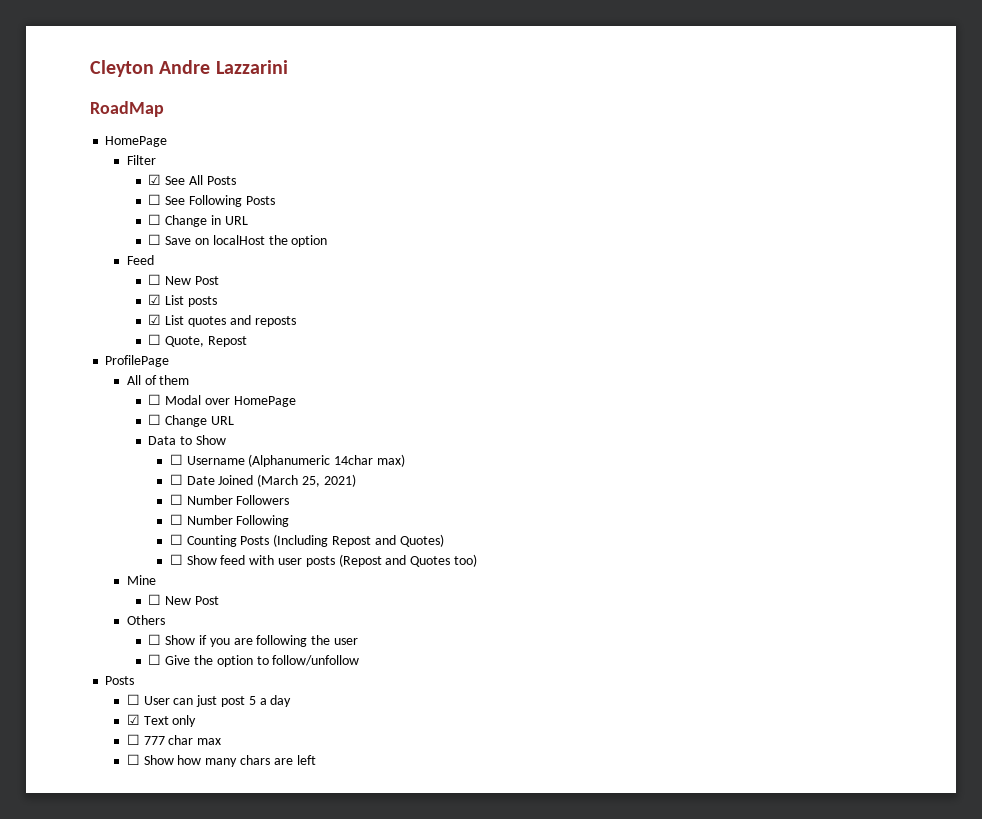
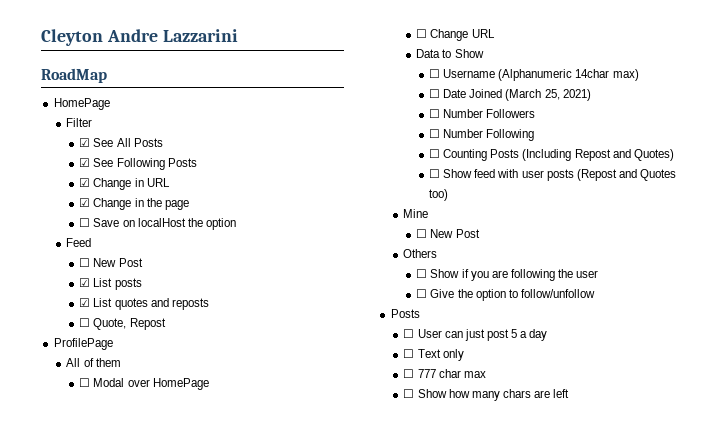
[148,194,162,205] ☐ -> [79,158,91,167] ☑
[148,214,162,225] ☐ -> [79,178,91,187] ☑
(248, 220) none -> [79,198,189,210] // ☑ Change in the page
[126,714,140,725] ☑ -> [403,349,415,358] ☐

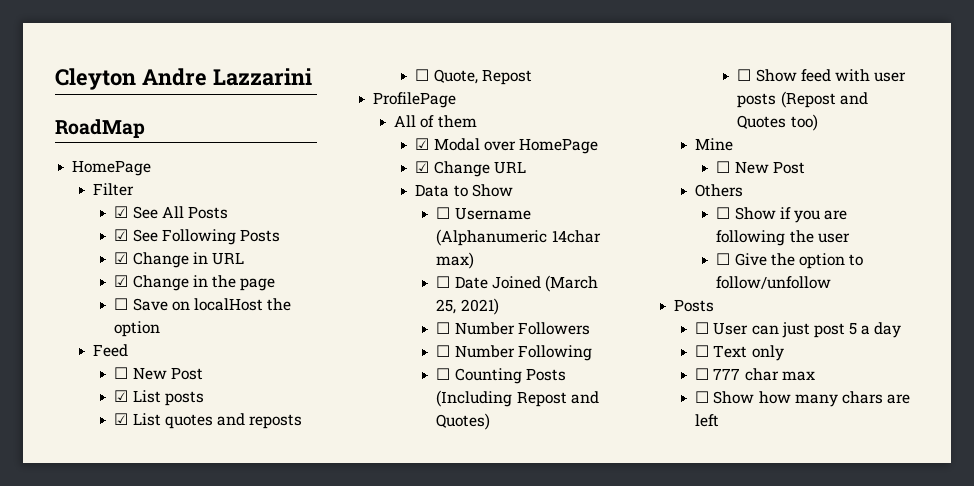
[79,378,91,387] ☐ -> [415,138,430,150] ☑
[416,29,428,38] ☐ -> [415,161,430,173] ☑

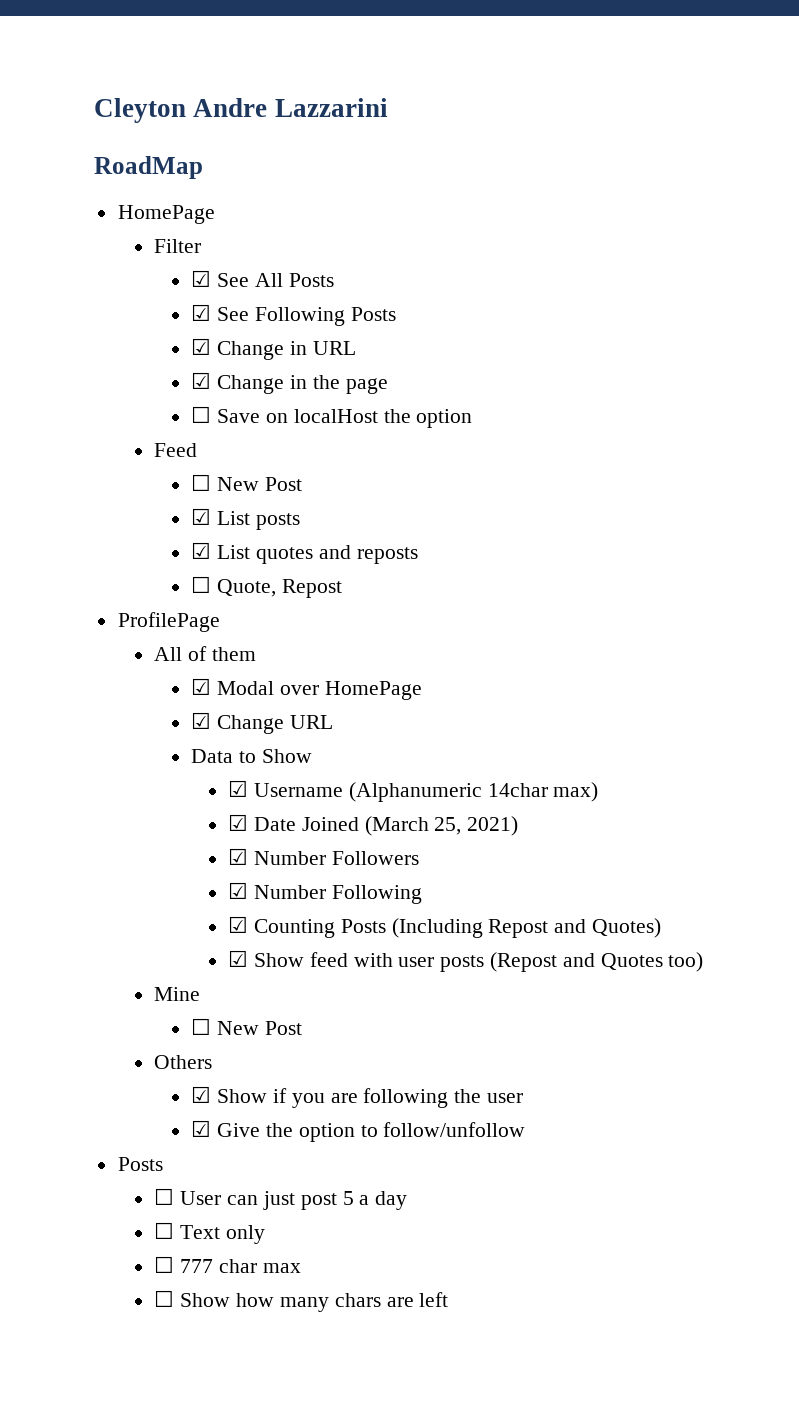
[436,207,451,219] ☐ -> [228,780,249,797] ☑
[436,276,451,288] ☐ -> [228,814,249,831] ☑
[436,322,451,334] ☐ -> [228,848,249,865] ☑
[436,345,451,357] ☐ -> [228,882,249,899] ☑
[436,368,451,380] ☐ -> [228,916,249,933] ☑
[737,69,752,81] ☐ -> [228,950,249,967] ☑
[716,207,731,219] ☐ -> [191,1086,212,1103] ☑
[716,253,731,265] ☐ -> [191,1120,212,1137] ☑

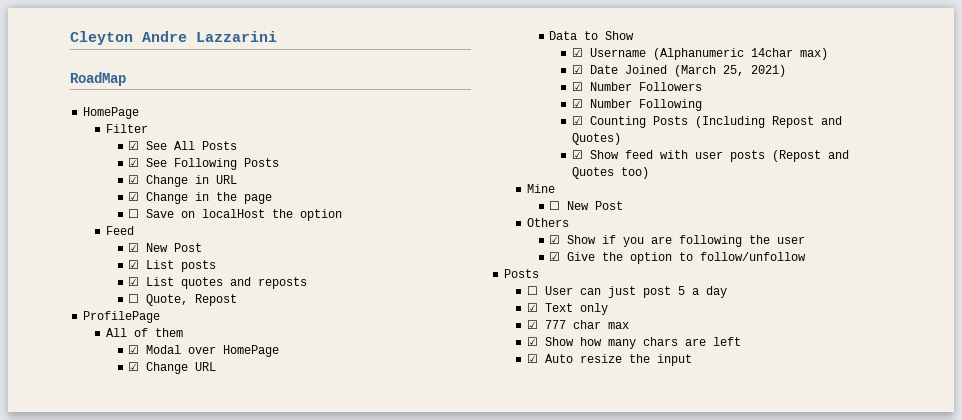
[191,474,212,491] ☐ -> [128,243,140,252] ☑
[154,1222,175,1239] ☐ -> [526,303,538,312] ☑
[154,1256,175,1273] ☐ -> [526,320,538,329] ☑
[154,1290,175,1307] ☐ -> [526,337,538,346] ☑
(449, 1299) none -> [526,354,692,366] // ☑ Auto resize the input

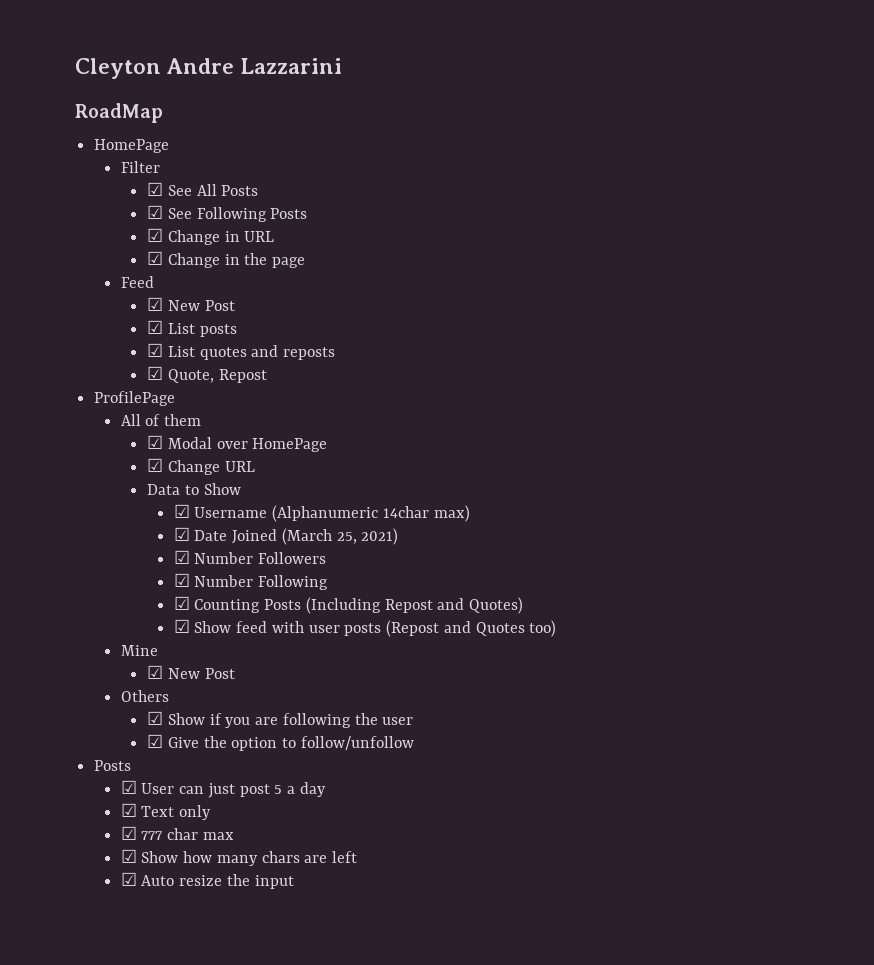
[128,209,343,221] // ☐ Save on localHost the option -> (306, 262) none
[128,294,140,303] ☐ -> [147,366,164,380] ☑
[549,201,561,210] ☐ -> [147,665,164,679] ☑
[526,286,538,295] ☐ -> [120,780,137,794] ☑

